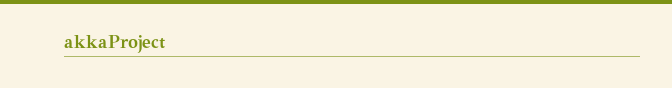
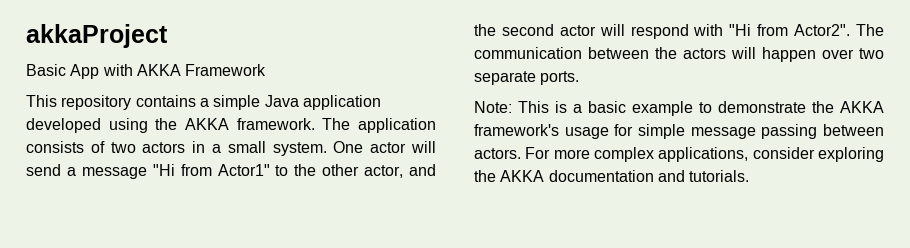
(165, 44) none -> [26,64,267,79] [26,95,381,110] [26,118,437,133] [26,141,437,156] [26,164,436,179] [474,24,884,39] [474,47,884,62] [474,71,580,85] [474,101,884,116] [474,124,885,139] [474,147,884,162] [474,170,750,182] // Basic App with AKKA Framework // This repository contains a simple Java application developed using the AKKA framework. The application consists of two actors in a small system. One actor will send a message "Hi from Actor1" to the other actor, and the second actor will respond with "Hi from Actor2". The communication between the actors will happen over two separate ports. // Note: This is a basic example to demonstrate the AKKA framework's usage for simple message passing between actors. For more complex applications, consider exploring the AKKA documentation and tutorials.

